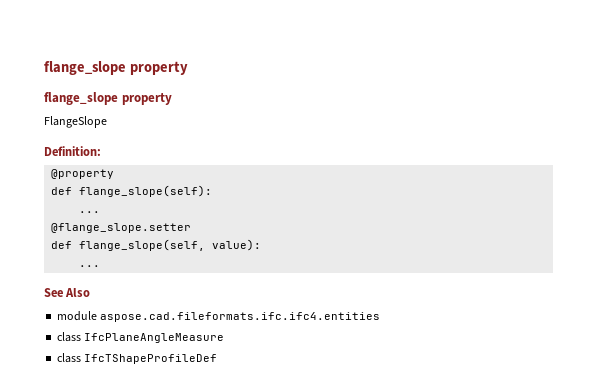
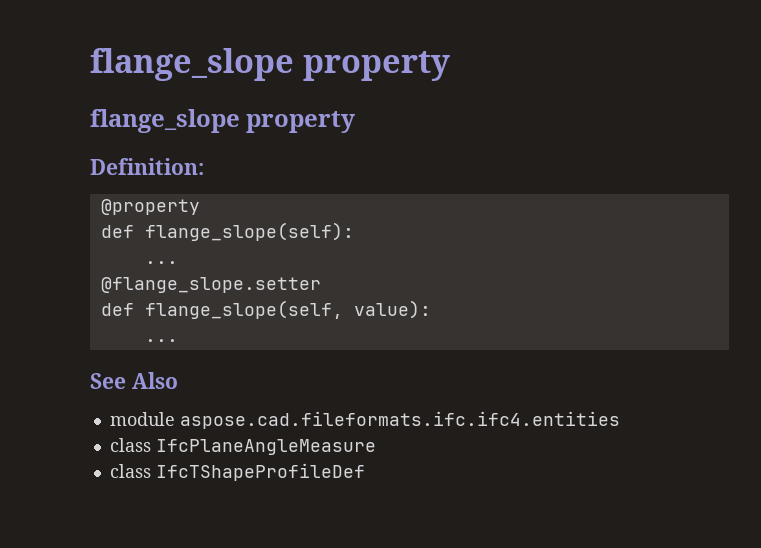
[44,116,107,128] // FlangeSlope -> (356, 122) none

